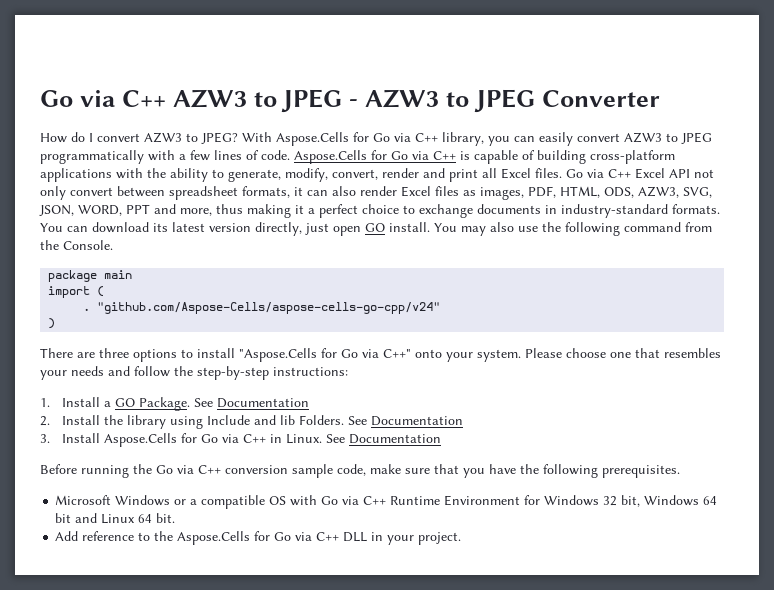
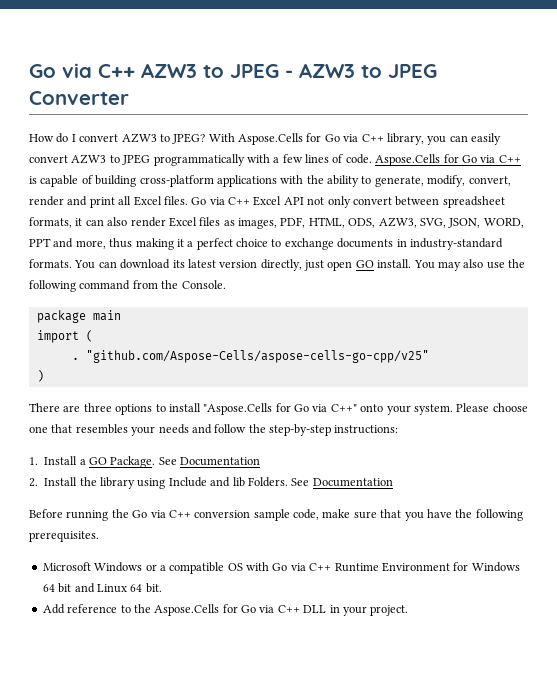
[97,302,441,314] "github.com/Aspose-Cells/aspose-cells-go-cpp/v24" -> [85,350,429,363] "github.com/Aspose-Cells/aspose-cells-go-cpp/v25"
[40,433,442,447] // 3. Install Aspose.Cells for Go via C++ in Linux. See Documentation -> (393, 482) none
[603,495,700,507] 32 bit, Windows -> (520, 567) none

